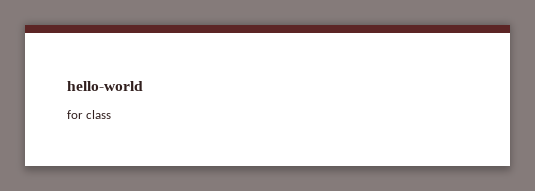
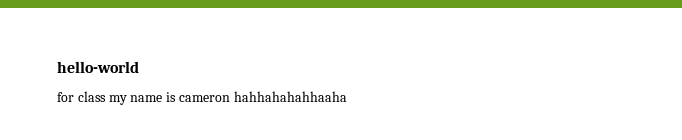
(112, 114) none -> [108,91,347,105] my name is cameron hahhahahahhaaha

